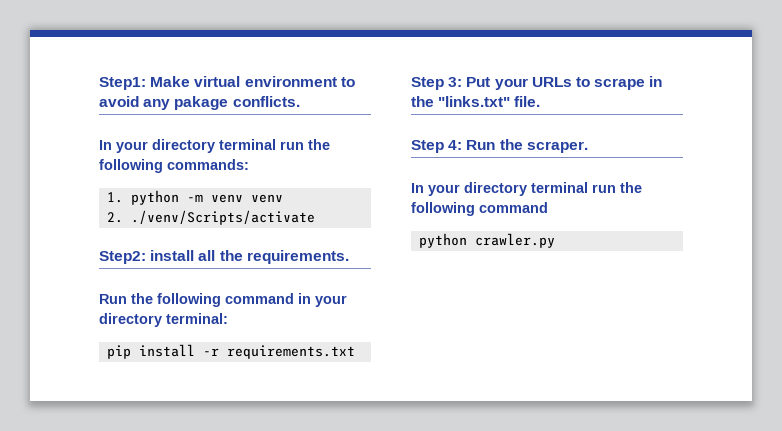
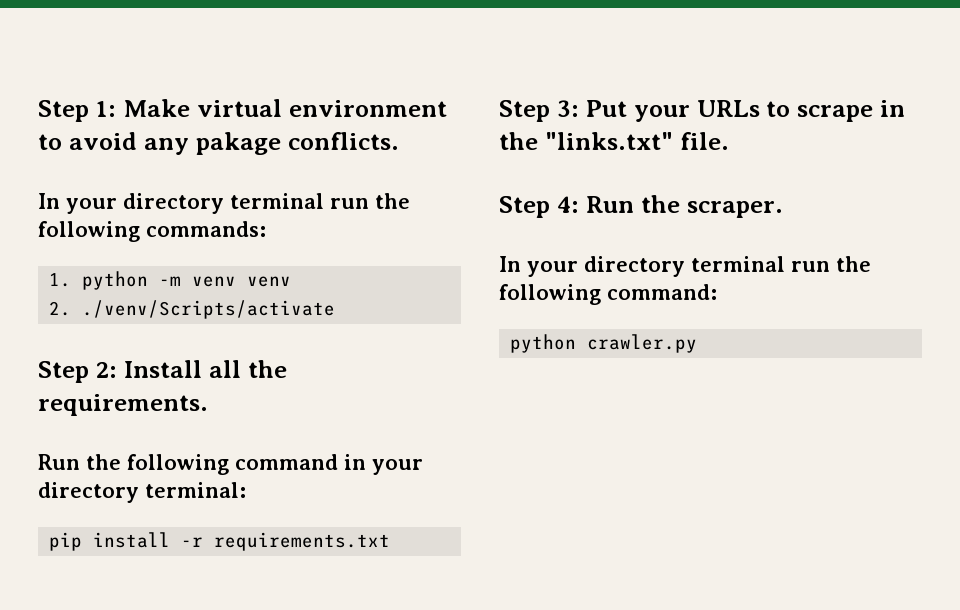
[99,77,146,90] Step1: -> [38,100,116,122] Step 1:
[99,250,195,264] Step2: install -> [38,360,202,383] Step 2: Install
[479,202,548,213] command -> [607,284,717,300] command:

